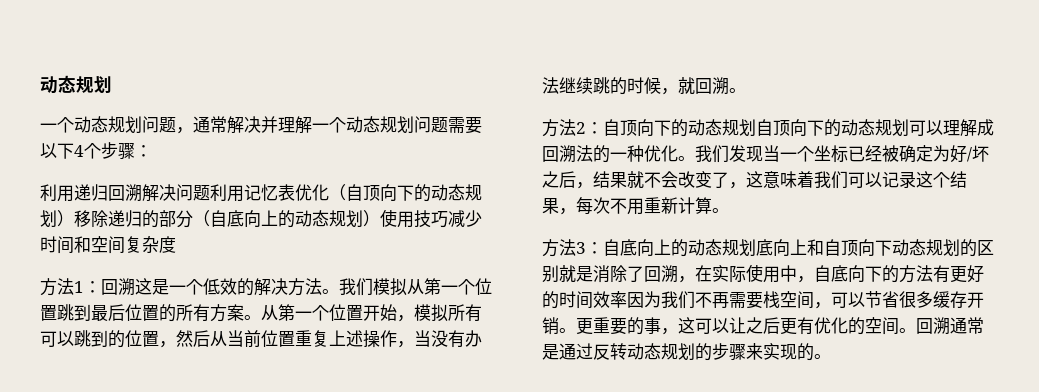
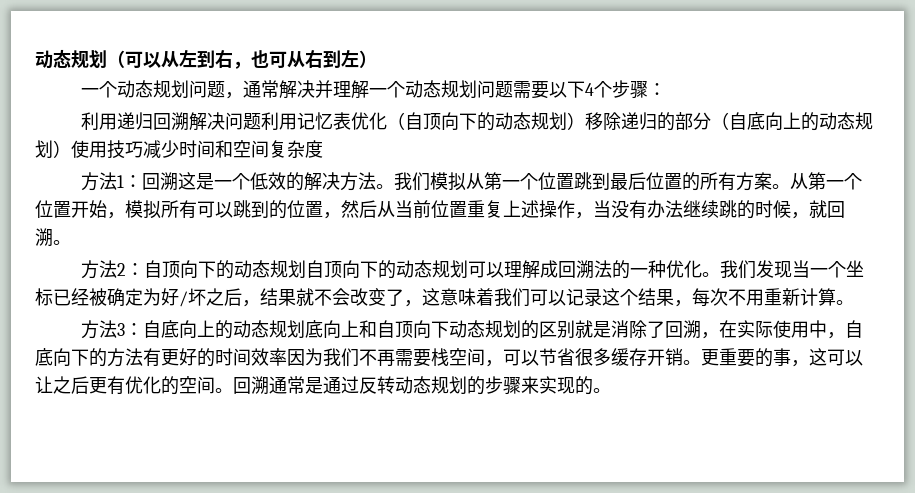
[40,75,112,94] 动态规划 -> [35,49,377,69] 动态规划（可以从左到右，也可从右到左）

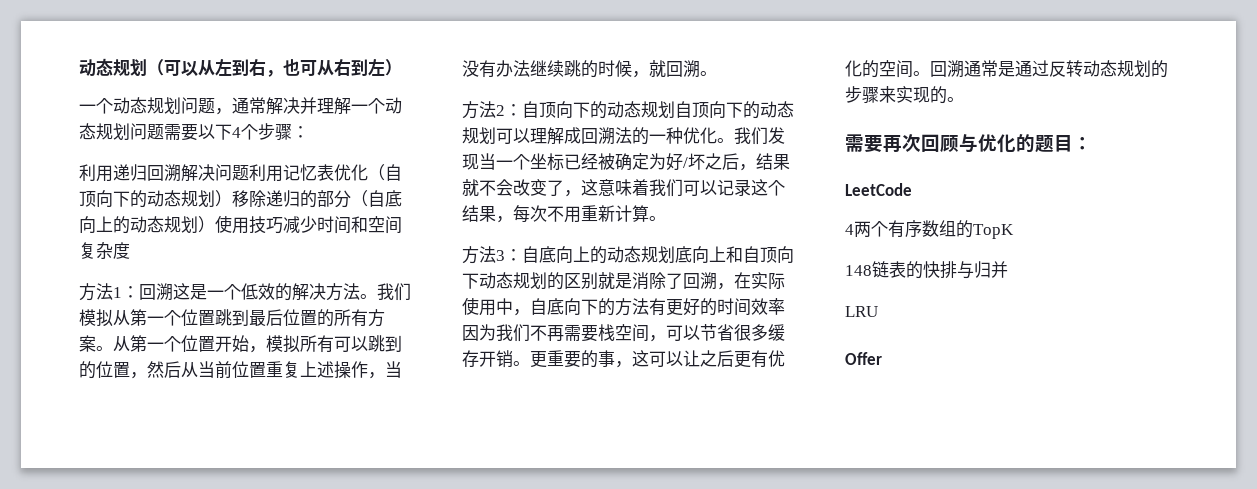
(611, 390) none -> [845,134,1092,153] [845,183,912,196] [845,220,1014,239] [845,261,1008,279] [845,306,878,317] [845,352,882,365] // 需要再次回顾与优化的题目： // LeetCode // 4两个有序数组的TopK // 148链表的快排与归并 // LRU // Offer

